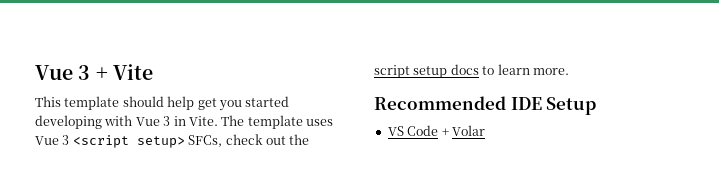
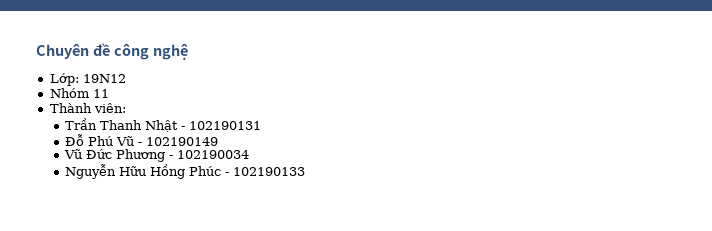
[35,64,153,80] [35,96,290,111] [35,115,333,129] [35,134,310,148] [374,64,569,78] [374,96,597,115] [387,125,485,136] Vue 3 + Vite // This template should help get you started developing with Vue 3 in Vite. The template uses Vue 3 <script setup> SFCs, check out the script setup docs to learn more. // Recommended IDE Setup // VS Code + Volar -> [36,43,188,60] [49,73,126,86] [49,88,109,98] [49,103,126,113] [65,118,262,132] [65,134,219,146] [64,149,250,162] [65,164,306,179] Chuyên đề công nghệ // Lớp: 19N12 // Nhóm 11 // Thành viên: // Trần Thanh Nhật - 102190131 // Đỗ Phú Vũ - 102190149 // Vũ Đức Phương - 102190034 // Nguyễn Hữu Hồng Phúc - 102190133

